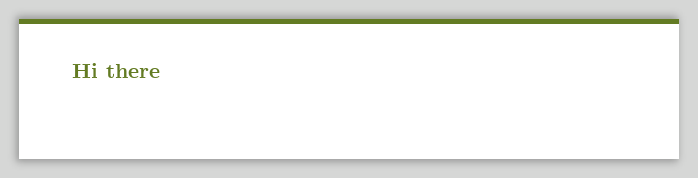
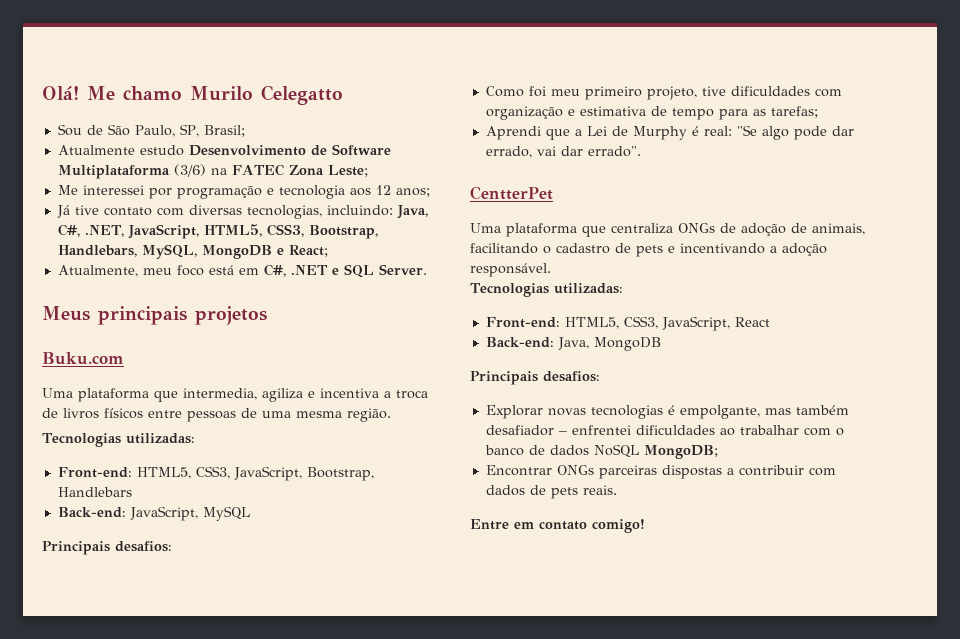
[72,63,160,78] Hi there -> [42,85,343,105] [57,124,245,137] [57,144,391,156] [57,164,368,179] [57,185,430,199] [56,205,428,219] [57,224,378,239] [57,244,328,259] [57,264,427,278] [42,306,267,325] [42,352,124,365] [42,388,428,402] [42,408,391,422] [42,433,195,447] [57,466,374,481] [57,487,132,497] [57,506,250,521] [42,541,172,555] [485,86,842,100] [485,106,818,120] [485,125,854,140] [485,146,641,158] [470,186,553,200] [470,223,865,237] [470,243,827,257] [470,263,551,277] [470,283,623,297] [485,316,770,331] [485,337,661,351] [470,371,600,385] [485,405,849,419] [485,425,844,436] [484,444,718,459] [485,465,836,479] [485,485,617,499] [470,519,645,533] Olá! Me chamo Murilo Celegatto // Sou de São Paulo, SP, Brasil; // Atualmente estudo Desenvolvimento de Software Multiplataforma (3/6) na FATEC Zona Leste; // Me interessei por programação e tecnologia aos 12 anos; // Já tive contato com diversas tecnologias, incluindo: Java, C#, .NET, JavaScript, HTML5, CSS3, Bootstrap, Handlebars, MySQL, MongoDB e React; // Atualmente, meu foco está em C#, .NET e SQL Server. // Meus principais projetos // Buku.com // Uma plataforma que intermedia, agiliza e incentiva a troca de livros físicos entre pessoas de uma mesma região. // Tecnologias utilizadas: // Front-end: HTML5, CSS3, JavaScript, Bootstrap, Handlebars // Back-end: JavaScript, MySQL // Principais desafios: // Como foi meu primeiro projeto, tive dificuldades com organização e estimativa de tempo para as tarefas; // Aprendi que a Lei de Murphy é real: "Se algo pode dar errado, vai dar errado". // CentterPet // Uma plataforma que centraliza ONGs de adoção de animais, facilitando o cadastro de pets e incentivando a adoção responsável. // Tecnologias utilizadas: // Front-end: HTML5, CSS3, JavaScript, React // Back-end: Java, MongoDB // Principais desafios: // Explorar novas tecnologias é empolgante, mas também desafiador – enfrentei dificuldades ao trabalhar com o banco de dados NoSQL MongoDB; // Encontrar ONGs parceiras dispostas a contribuir com dados de pets reais. // Entre em contato comigo!

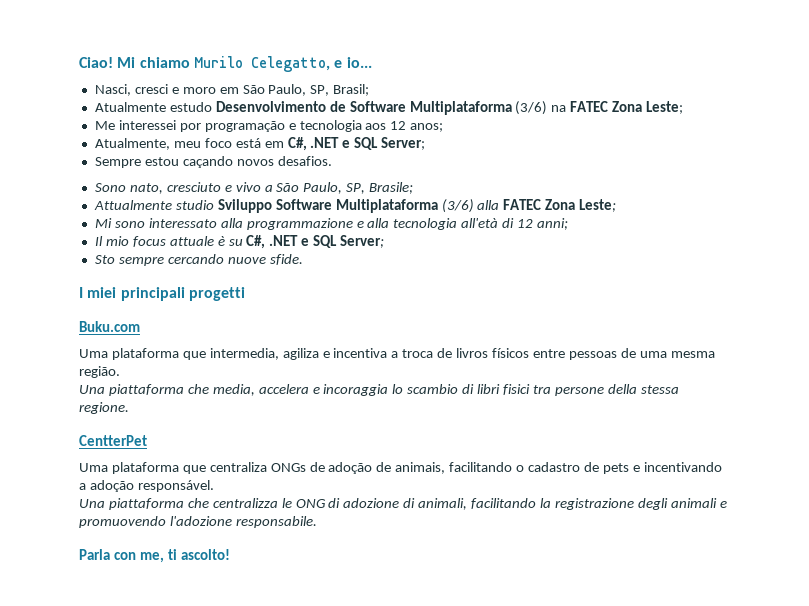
[42,85,343,105] [57,124,103,136] Olá! Me chamo Murilo Celegatto // Sou de -> [79,56,372,72] [94,84,239,96] Ciao! Mi chiamo Murilo Celegatto, e io... // Nasci, cresci e moro em
[56,205,428,219] [57,224,378,239] [57,244,328,259] // Já tive contato com diversas tecnologias, incluindo: Java, C#, .NET, JavaScript, HTML5, CSS3, Bootstrap, Handlebars, MySQL, MongoDB e React; -> (444, 127) none
[378,264,427,275] [42,306,267,325] Server. // Meus principais projetos -> [381,137,426,150] [94,156,332,168] [94,182,414,194] [93,199,617,213] [94,218,569,230] [94,235,385,249] [94,254,303,266] [79,287,245,301] Server; // Sempre estou caçando novos desafios. // Sono nato, cresciuto e vivo a São Paulo, SP, Brasile; // Attualmente studio Sviluppo Software Multiplataforma (3/6) alla FATEC Zona Leste; // Mi sono interessato alla programmazione e alla tecnologia all'età di 12 anni; // Il mio focus attuale è su C#, .NET e SQL Server; // Sto sempre cercando nuove sfide. // I miei principali progetti
[42,433,195,447] [57,466,374,481] [57,487,132,497] [57,506,250,521] [42,541,172,555] [485,86,842,100] [485,106,818,120] [485,125,854,140] [485,146,641,158] Tecnologias utilizadas: // Front-end: HTML5, CSS3, JavaScript, Bootstrap, Handlebars // Back-end: JavaScript, MySQL // Principais desafios: // Como foi meu primeiro projeto, tive dificuldades com organização e estimativa de tempo para as tarefas; // Aprendi que a Lei de Murphy é real: "Se algo pode dar errado, vai dar errado". -> [79,384,679,396] [79,402,129,414] Una piattaforma che media, accelera e incoraggia lo scambio di libri fisici tra persone della stessa regione.
[470,283,623,297] [485,316,770,331] [485,337,661,351] [470,371,600,385] [485,405,849,419] [485,425,844,436] [484,444,718,459] [485,465,836,479] [485,485,617,499] [470,519,645,533] Tecnologias utilizadas: // Front-end: HTML5, CSS3, JavaScript, React // Back-end: Java, MongoDB // Principais desafios: // Explorar novas tecnologias é empolgante, mas também desafiador – enfrentei dificuldades ao trabalhar com o banco de dados NoSQL MongoDB; // Encontrar ONGs parceiras dispostas a contribuir com dados de pets reais. // Entre em contato comigo! -> [79,498,727,510] [79,516,317,528] [79,549,231,563] Una piattaforma che centralizza le ONG di adozione di animali, facilitando la registrazione degli animali e promuovendo l'adozione responsabile. // Parla con me, ti ascolto!

